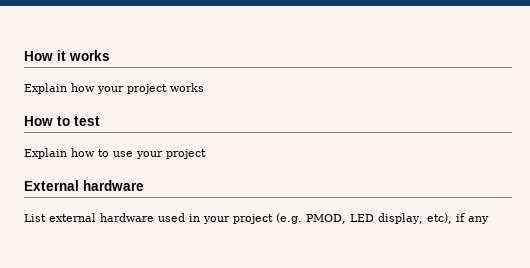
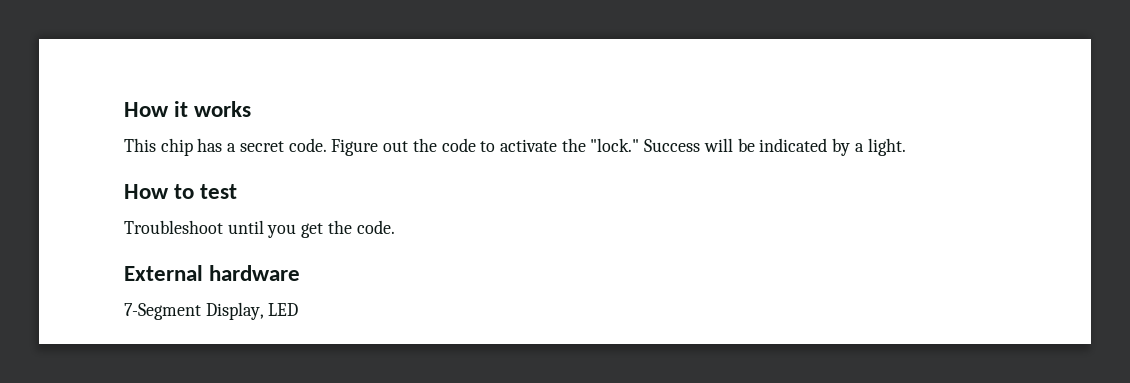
[24,83,204,94] [24,116,100,126] [24,148,206,159] [24,180,144,191] [24,213,489,224] Explain how your project works // How to test // Explain how to use your project // External hardware // List external hardware used in your project (e.g. PMOD, LED display, etc), if any -> [124,138,906,156] [124,184,238,199] [124,220,395,238] [124,265,301,281] [124,302,299,320] This chip has a secret code. Figure out the code to activate the "lock." Success will be indicated by a light. // How to test // Troubleshoot until you get the code. // External hardware // 7-Segment Display, LED

